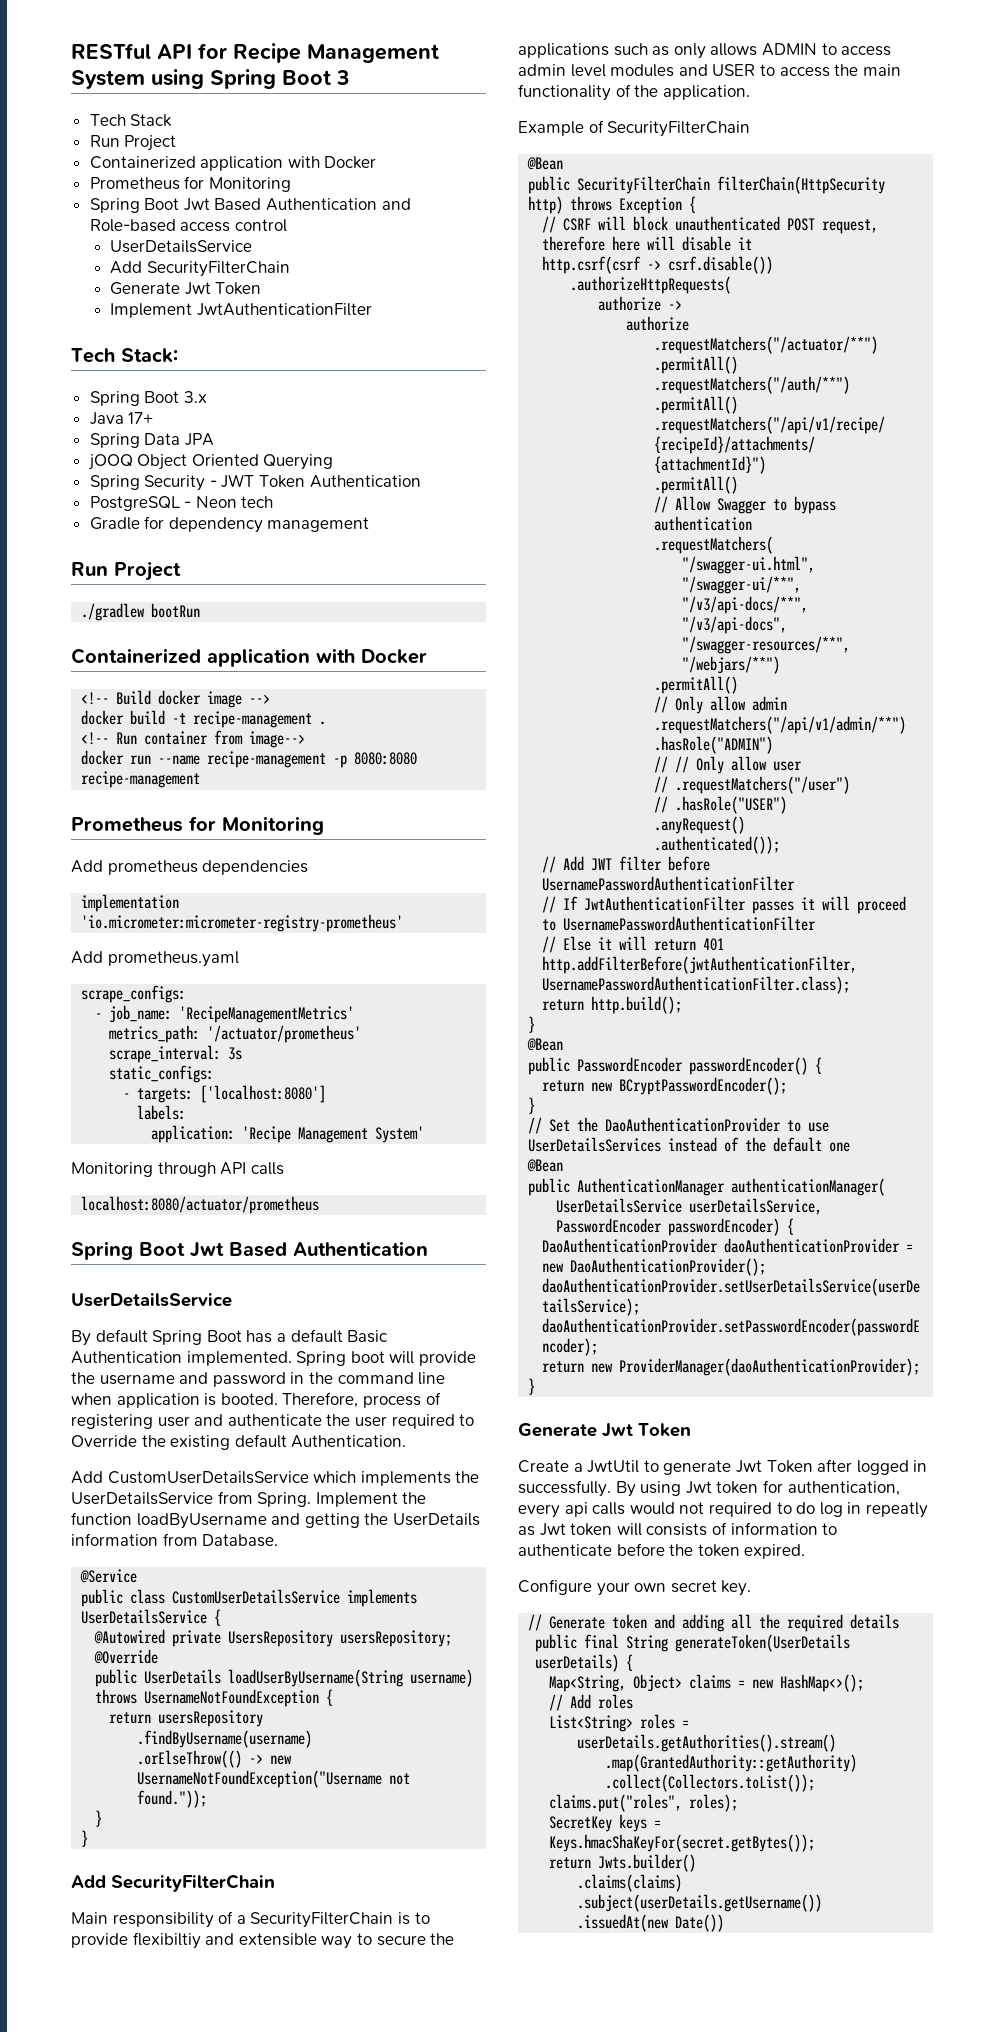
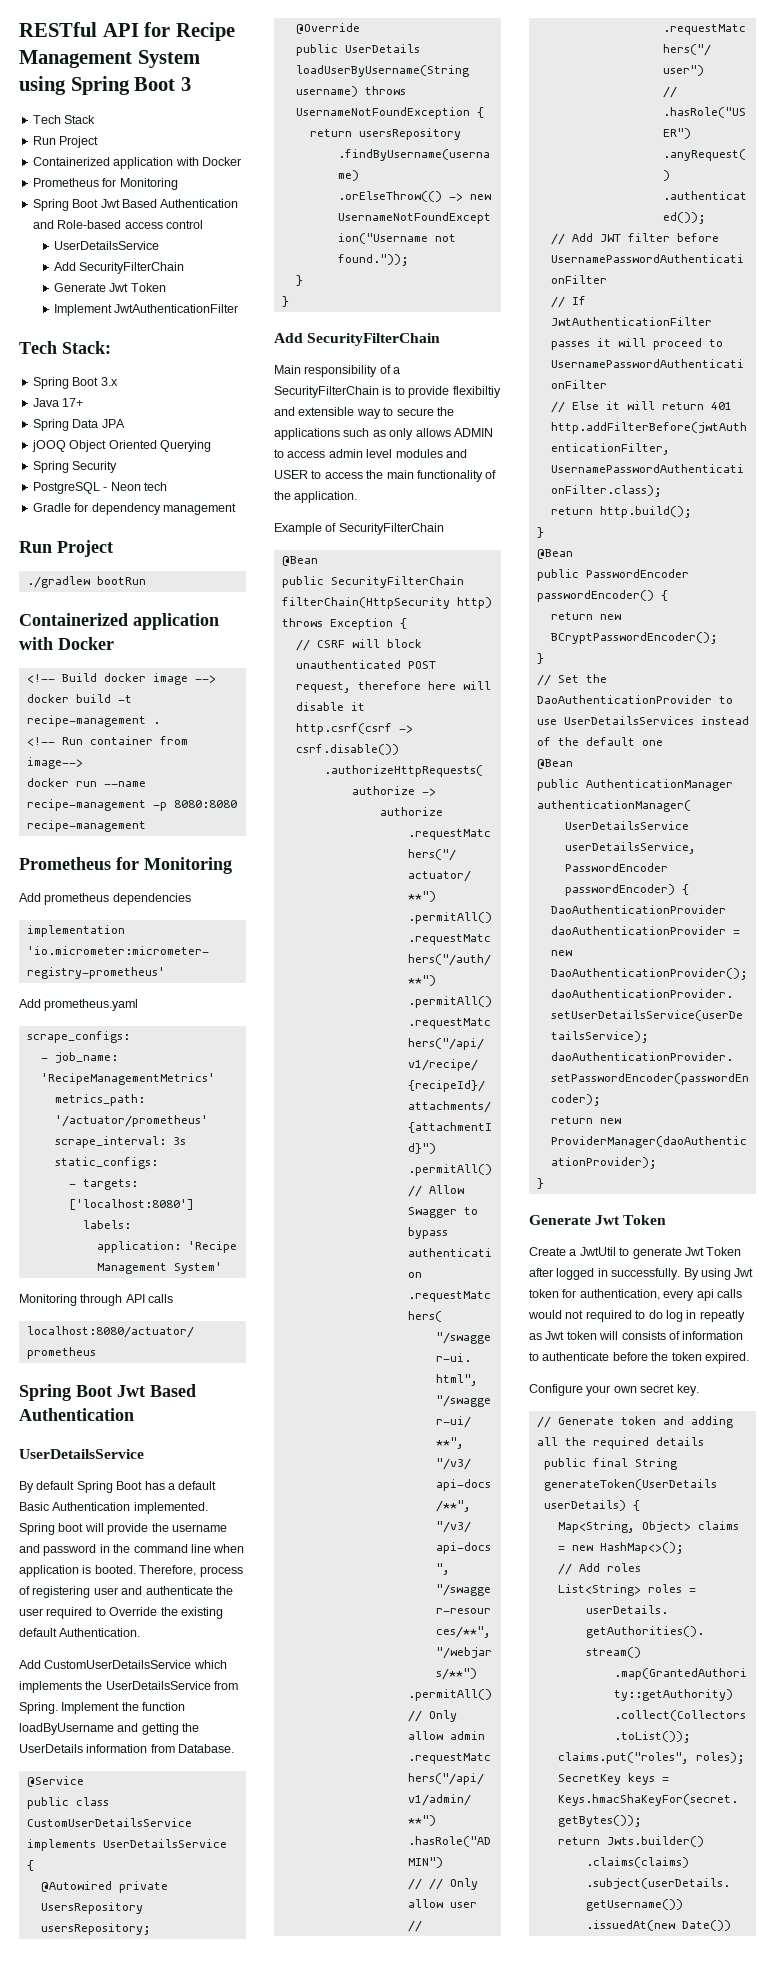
[209,474,421,488] - JWT Token Authentication -> (118, 467) none

